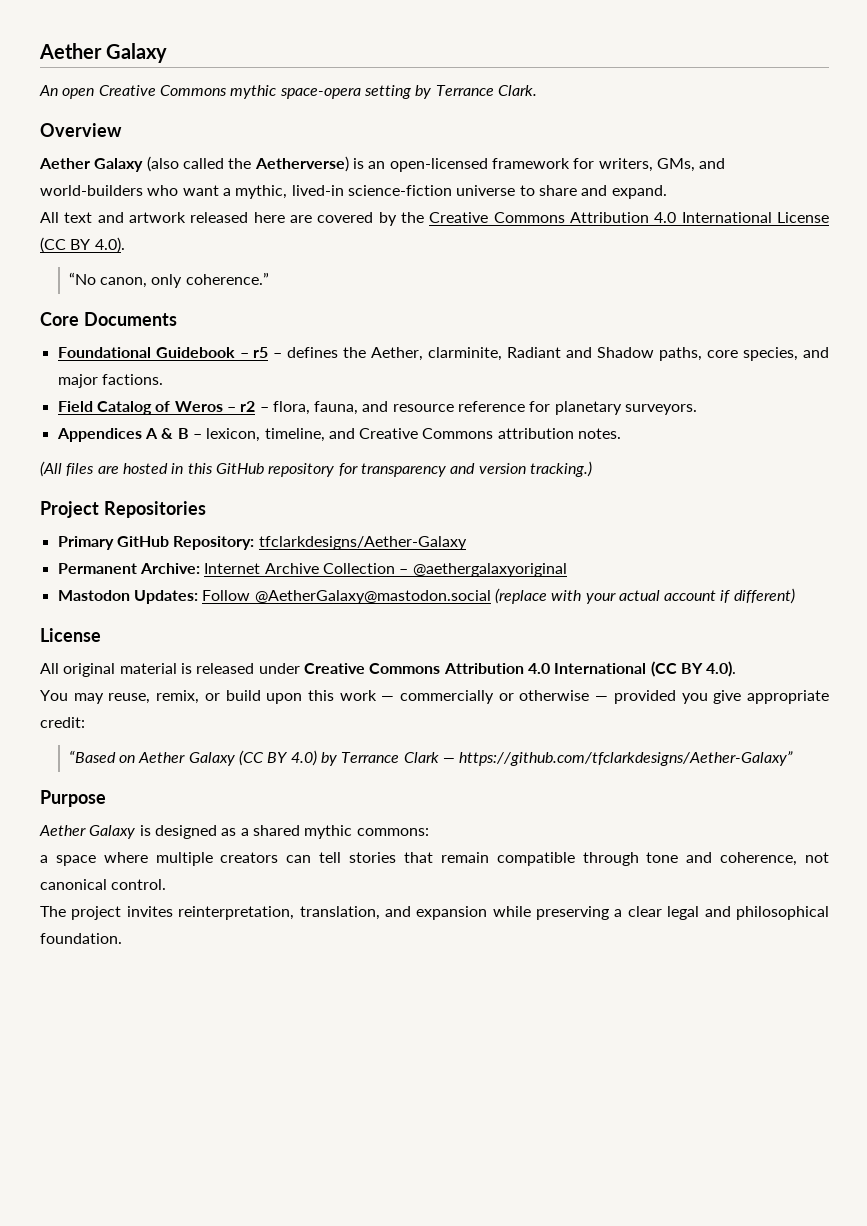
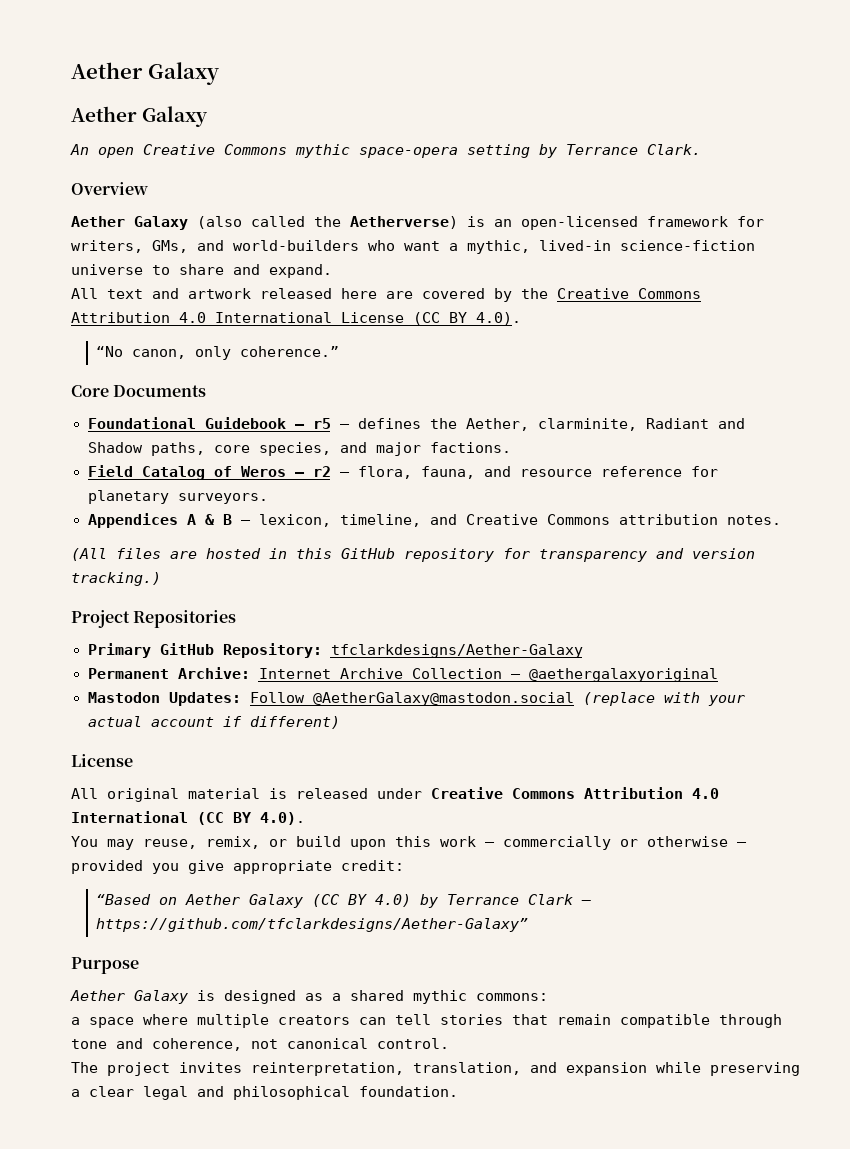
[39,43,168,63] Aether Galaxy -> [71,62,219,85] [71,106,209,127] Aether Galaxy // Aether Galaxy

